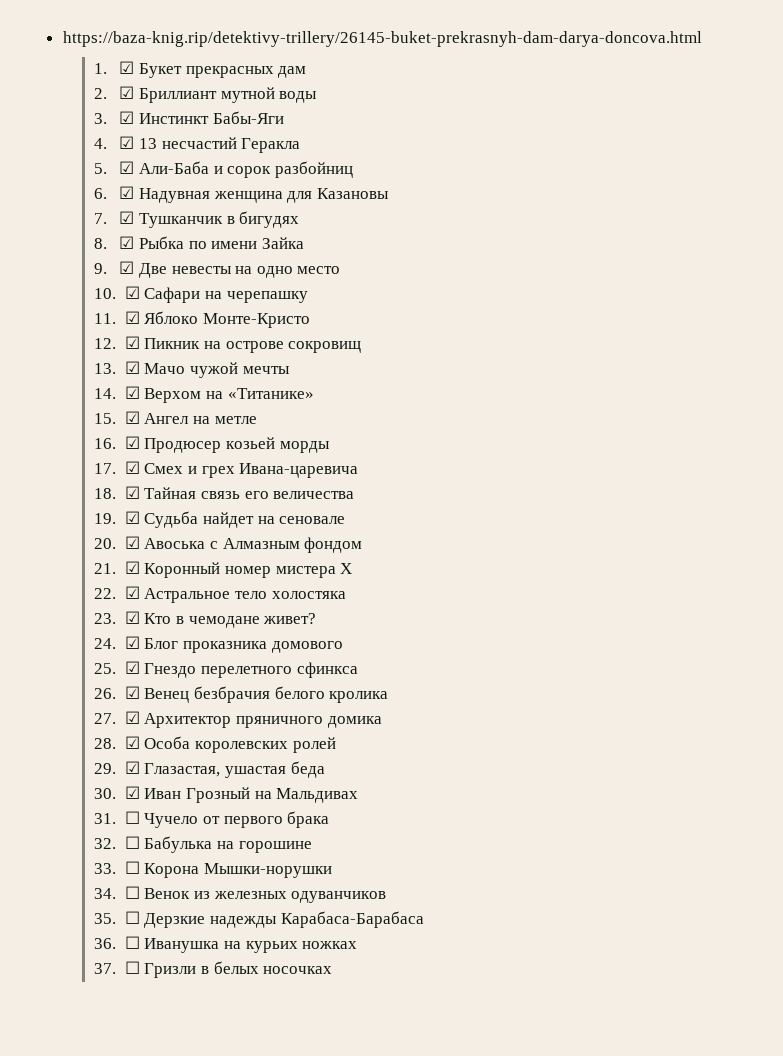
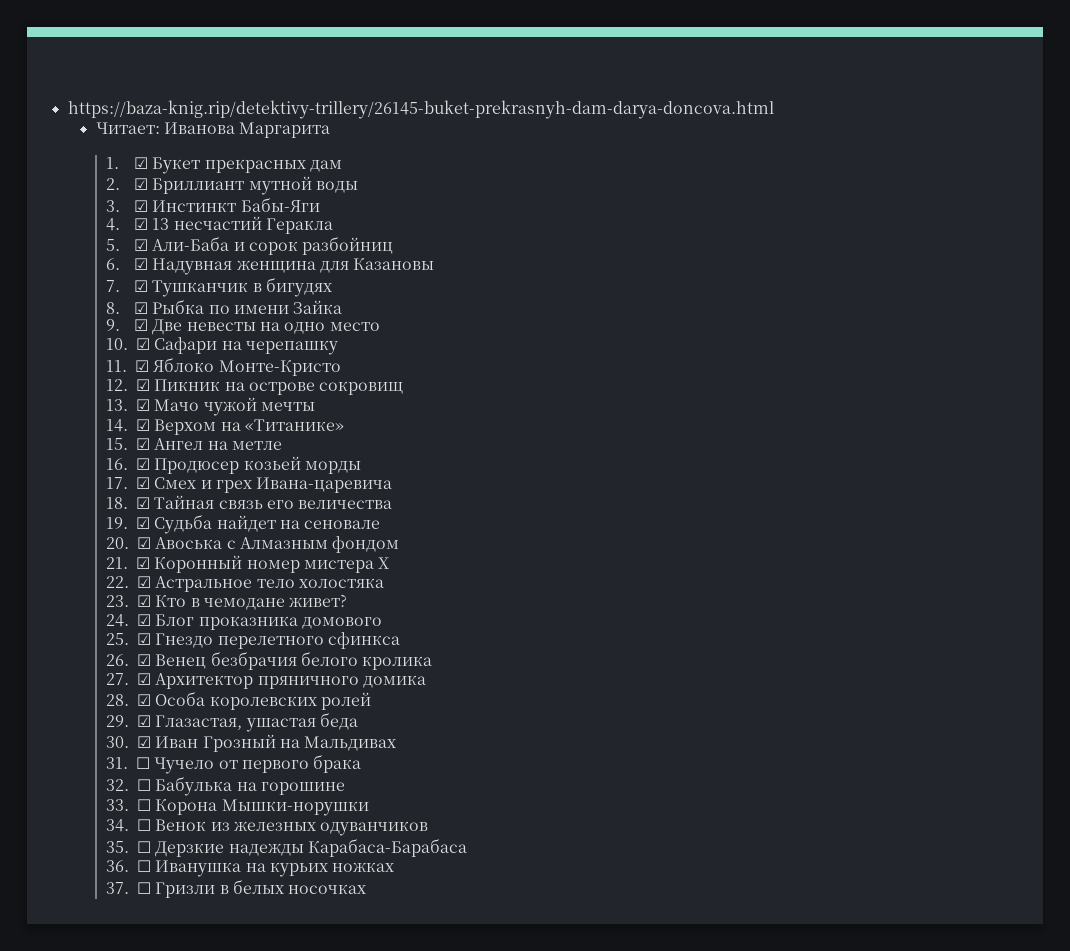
(702, 39) none -> [95,122,331,138] // Читает: Иванова Маргарита

